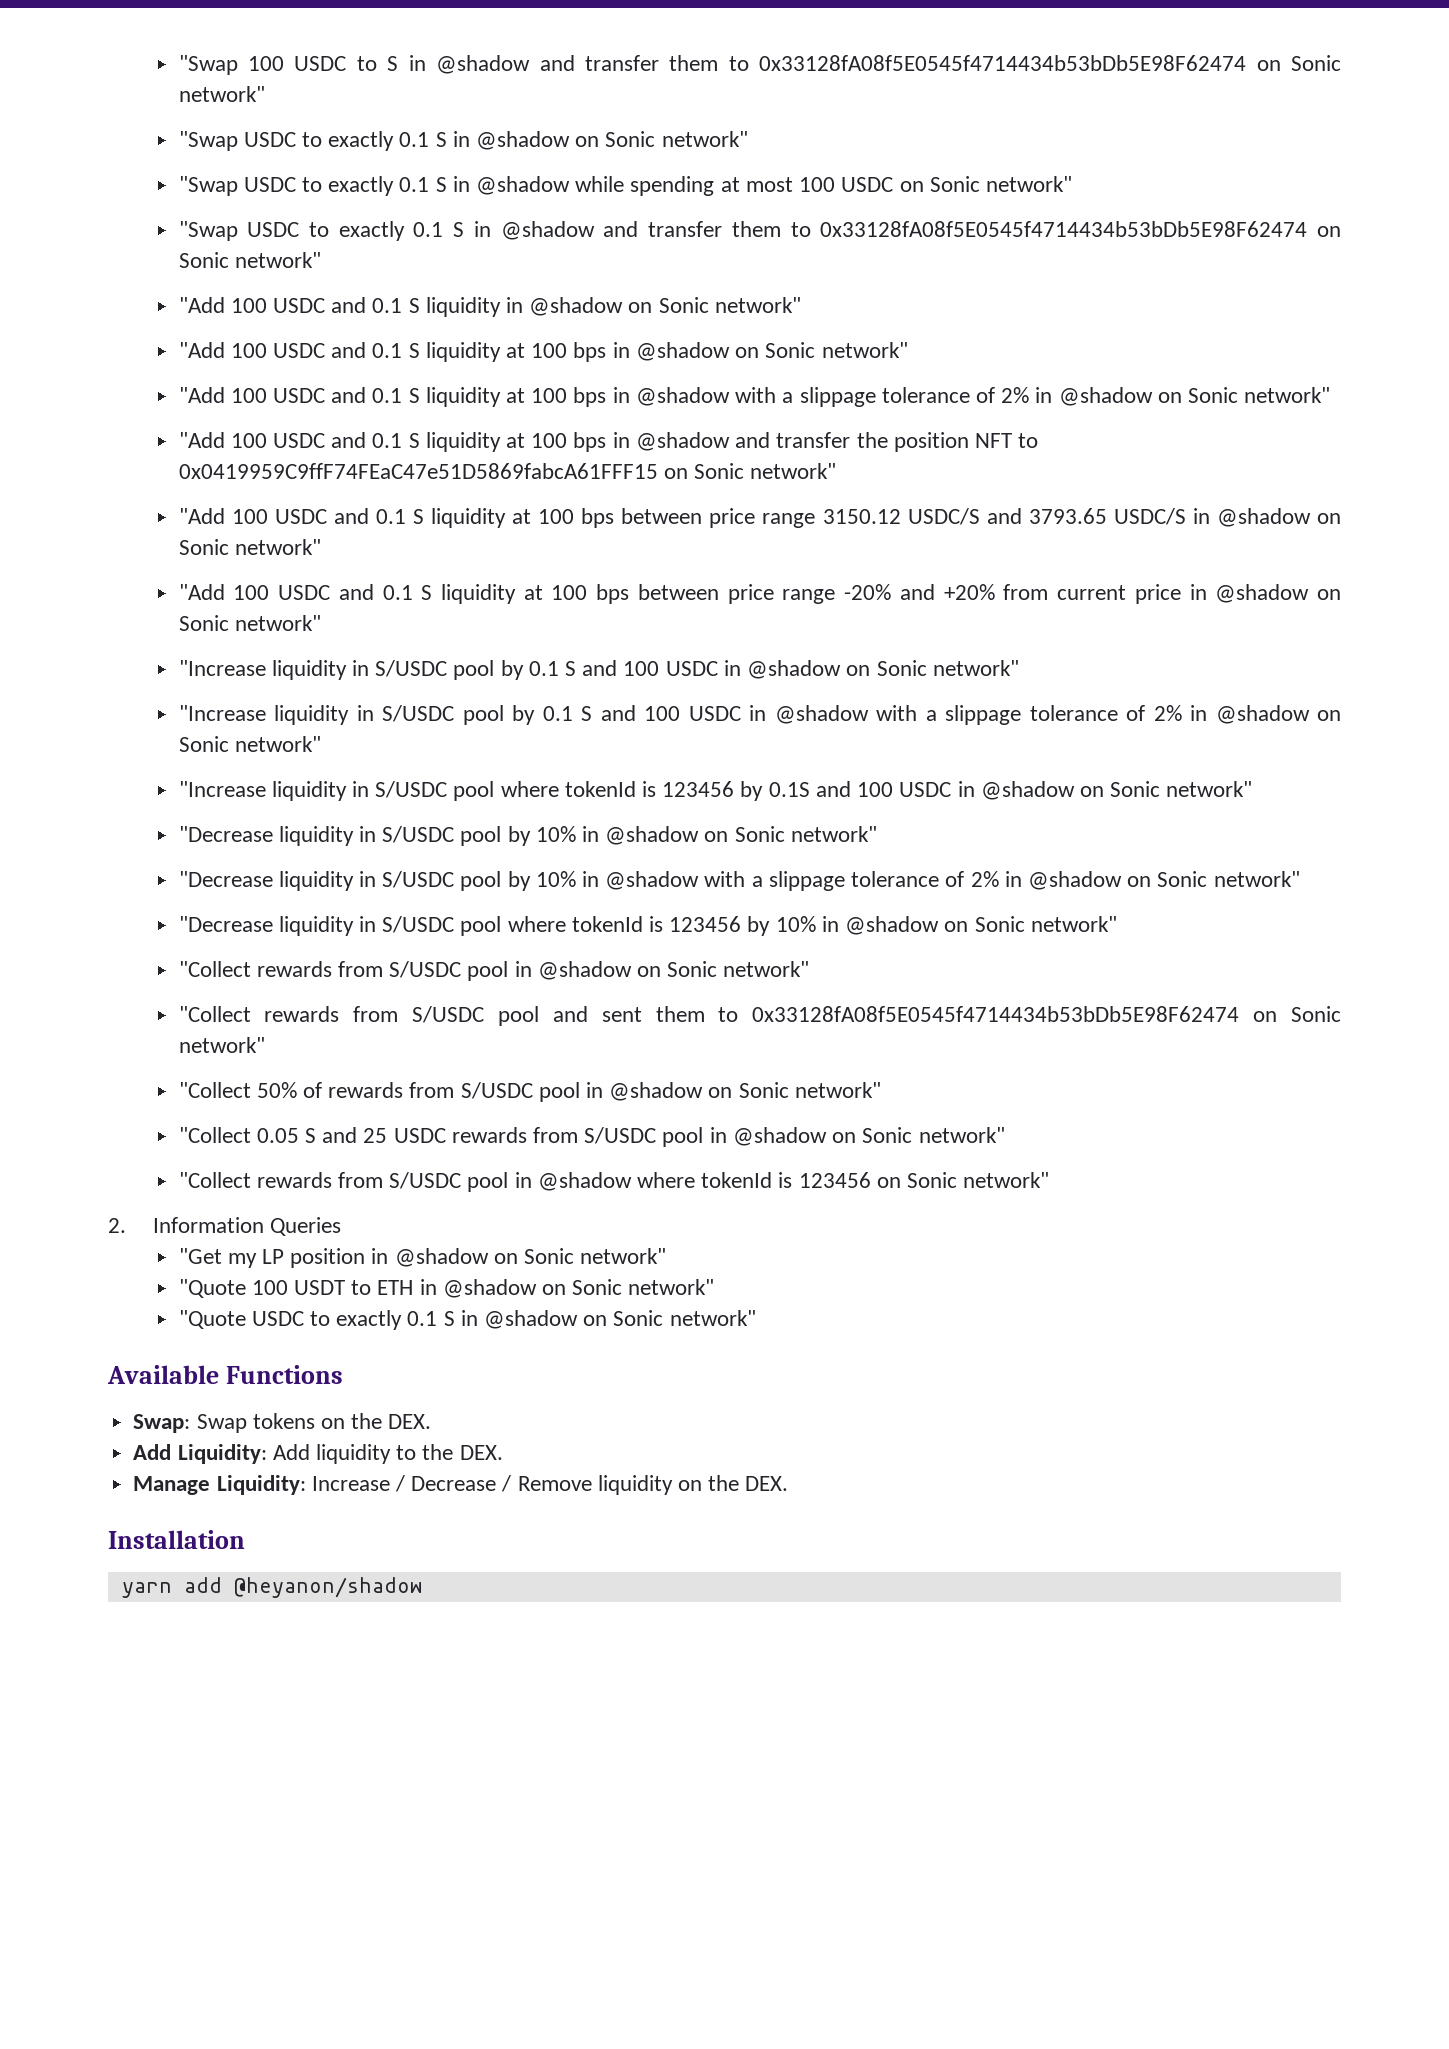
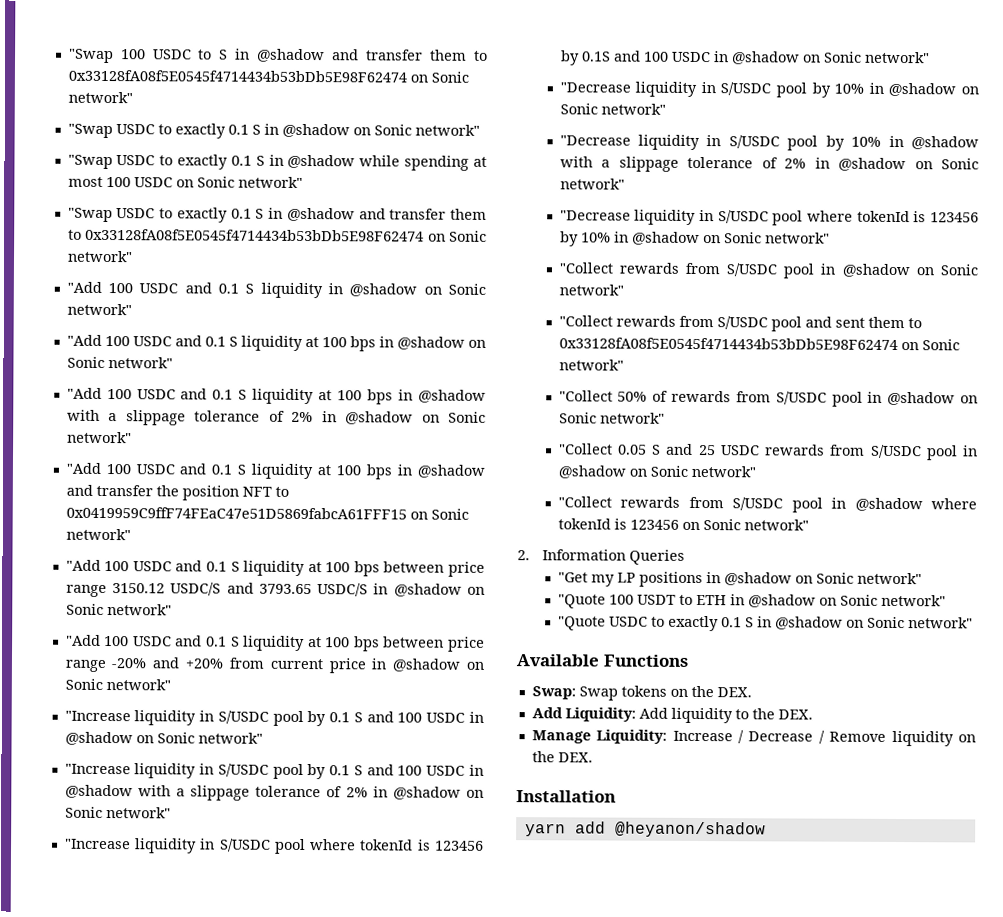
[290,1248,366,1268] position -> [638,571,703,588] positions

